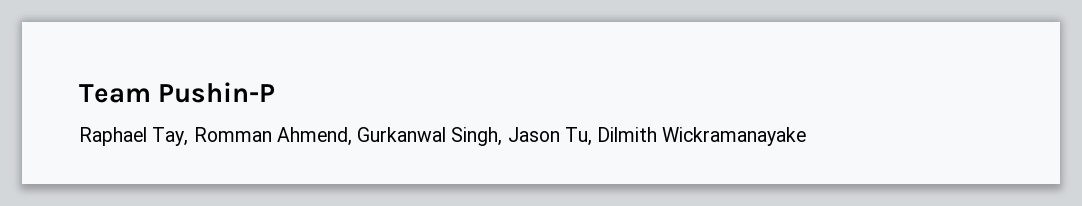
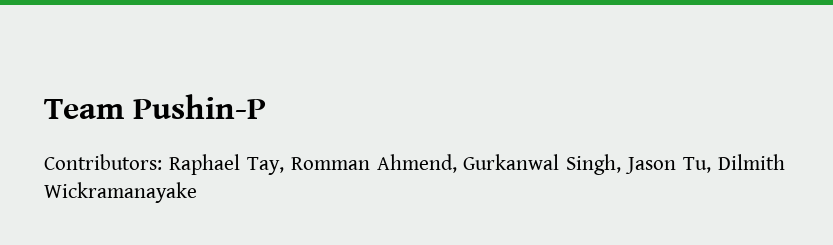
(276, 92) none -> [44,154,162,170] Contributors:

